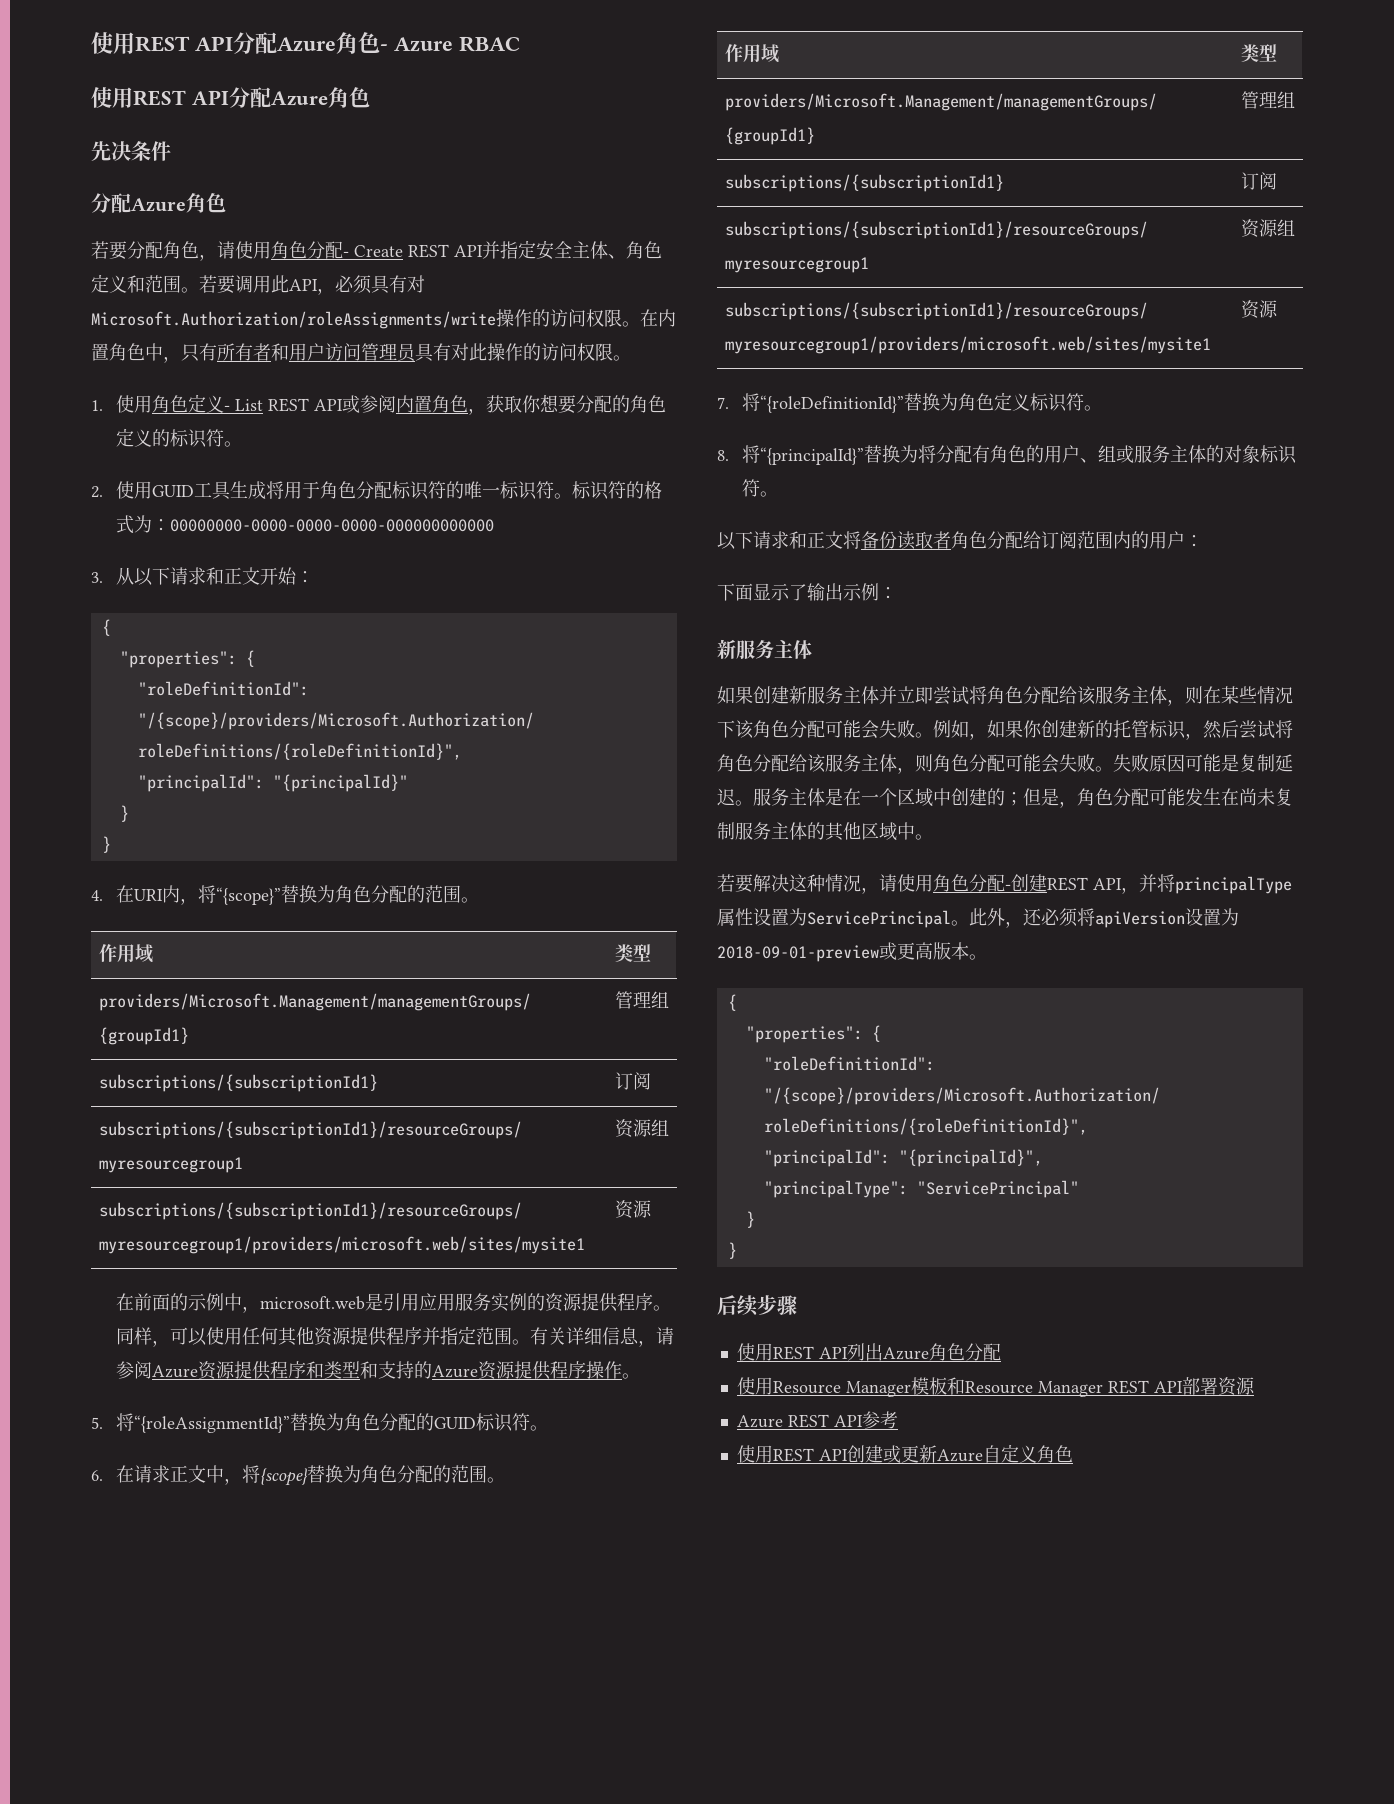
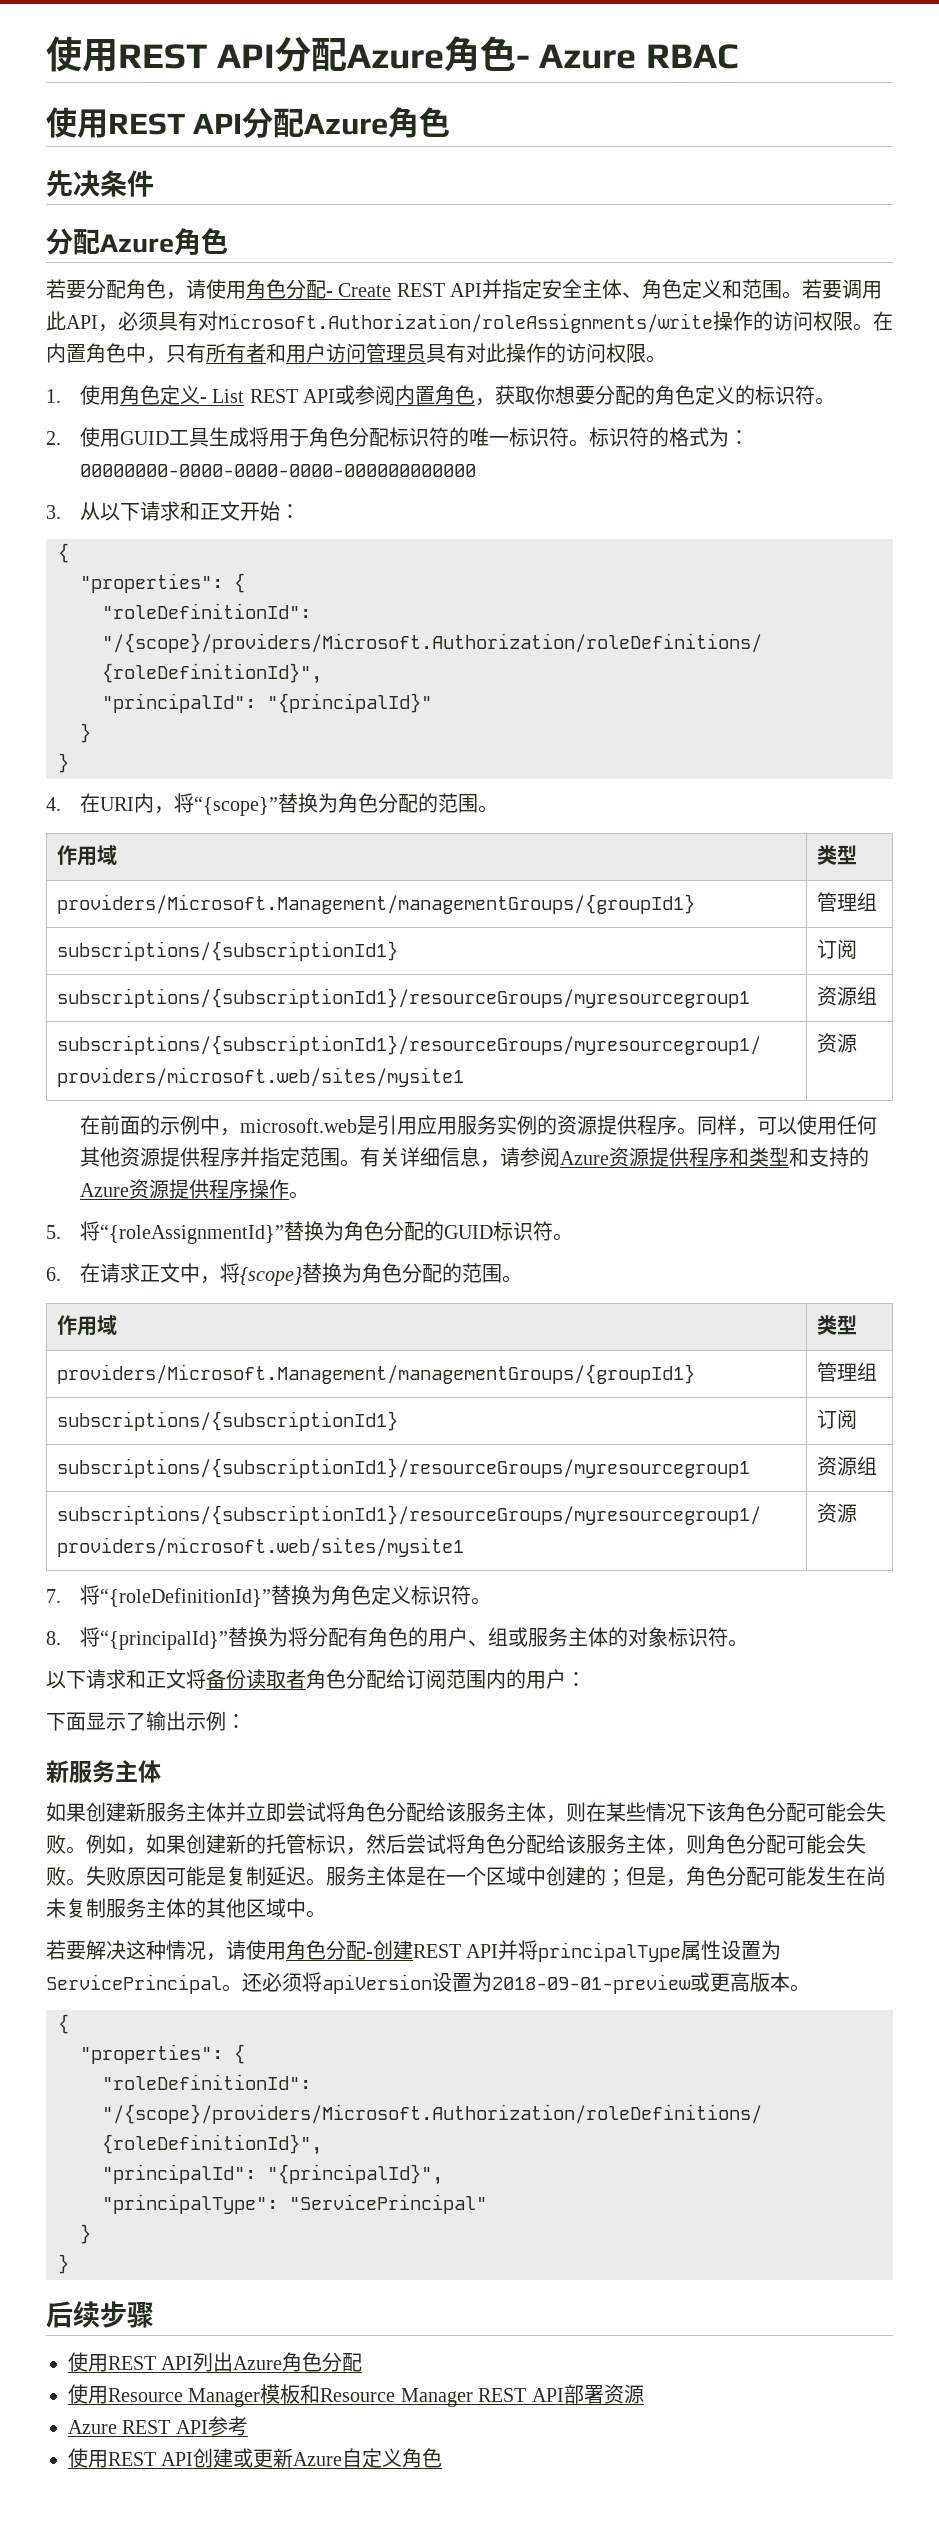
[1023,720,1042,738] 你 -> (186, 1844) none
[1121,887,1139,894] ， -> (499, 1951) none
[969,908,1023,928] 此外， -> (242, 1988) none

